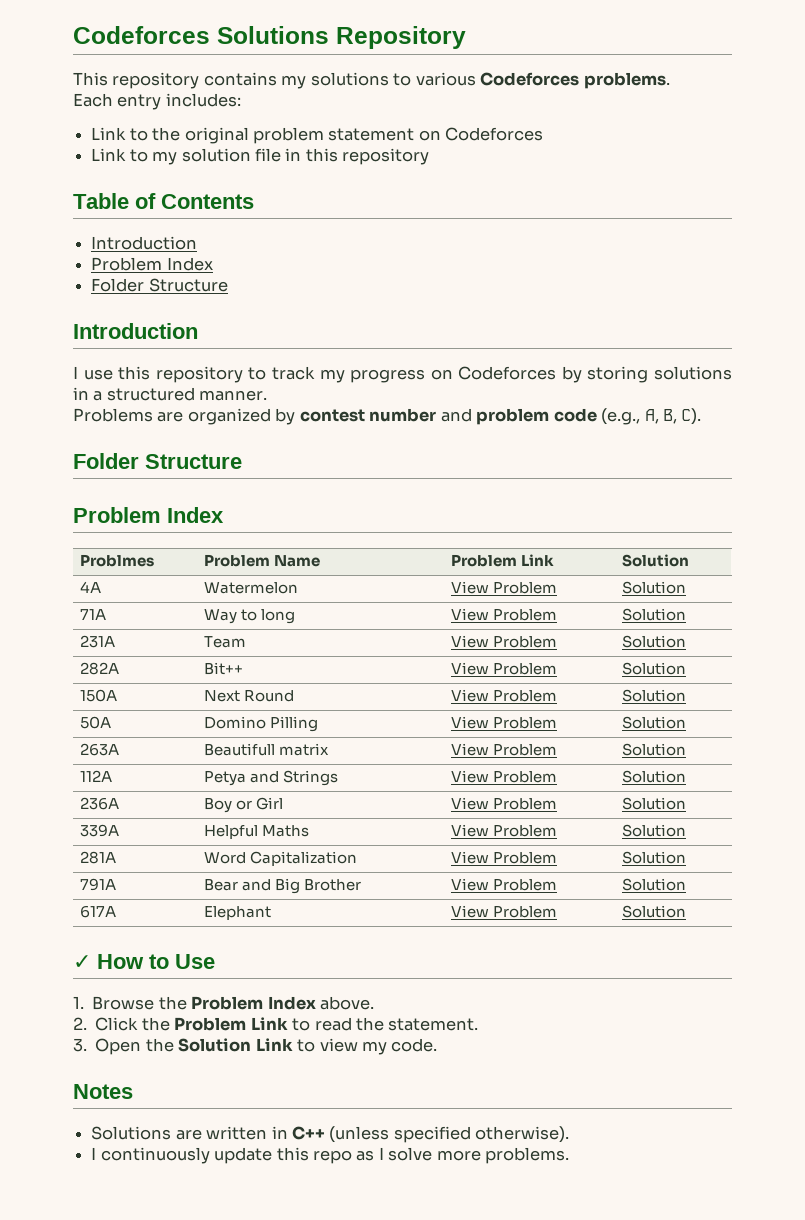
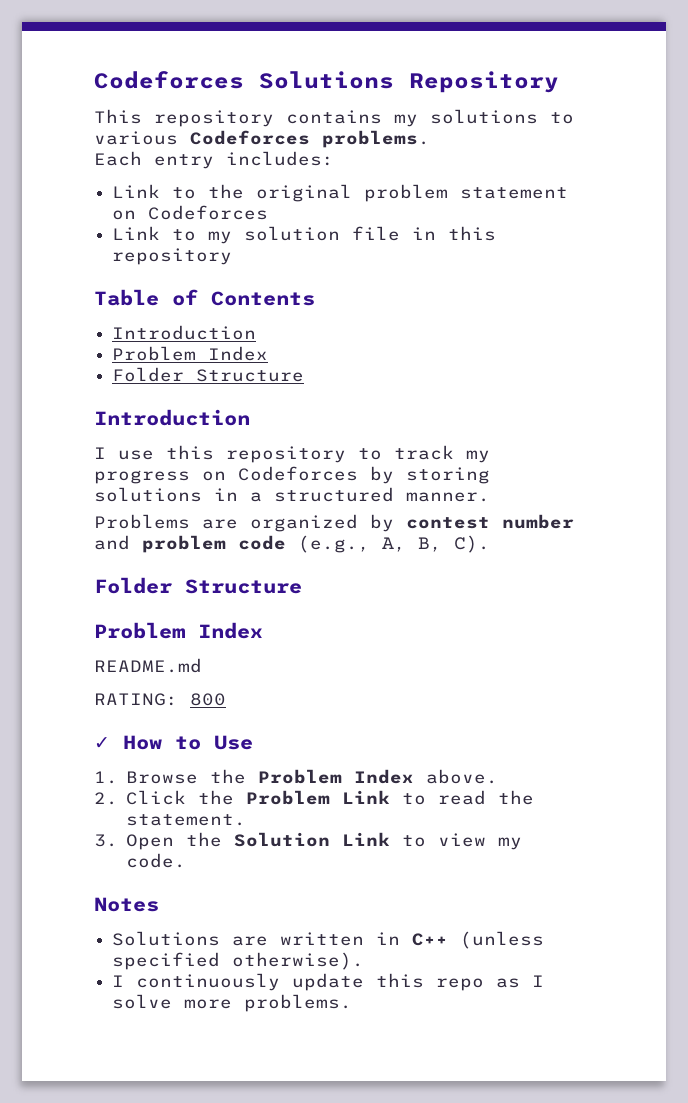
[80,554,155,567] [204,554,321,567] [451,554,555,567] [622,554,690,567] [80,581,102,593] [204,582,299,594] [451,581,558,594] [622,581,687,594] [80,609,107,620] [204,609,296,624] [451,608,558,621] [622,608,687,621] [80,635,116,648] [204,636,247,648] [451,635,558,648] [622,635,687,648] [80,662,120,675] [204,662,244,675] [451,662,558,675] [622,662,687,675] [80,689,118,702] [204,690,295,702] [451,689,558,702] [622,689,687,702] [80,716,112,729] [204,716,319,732] [451,716,558,729] [622,716,687,729] [80,743,120,756] [204,743,330,756] [451,743,558,756] [622,743,687,756] [80,770,113,782] [204,770,339,786] [451,770,558,783] [622,770,687,783] [80,797,120,810] [204,797,284,813] [451,797,558,810] [622,797,687,810] [80,824,120,837] [204,825,310,839] [451,824,558,837] [622,824,687,837] [80,851,117,864] [204,851,358,866] [451,851,558,864] [622,851,687,864] [80,878,117,891] [204,878,362,894] [451,878,558,891] [622,878,687,891] [80,905,117,918] [204,906,272,920] [451,905,558,918] [622,905,687,918] // Problmes | Problem Name | Problem Link | Solution // 4A | Watermelon | View Problem | Solution // 71A | Way to long | View Problem | Solution // 231A | Team | View Problem | Solution // 282A | Bit++ | View Problem | Solution // 150A | Next Round | View Problem | Solution // 50A | Domino Pilling | View Problem | Solution // 263A | Beautifull matrix | View Problem | Solution // 112A | Petya and Strings | View Problem | Solution // 236A | Boy or Girl | View Problem | Solution // 339A | Helpful Maths | View Problem | Solution // 281A | Word Capitalization | View Problem | Solution // 791A | Bear and Big Brother | View Problem | Solution // 617A | Elephant | View Problem | Solution -> [94,658,202,673] [94,693,226,706] // README.md // RATING: 800

